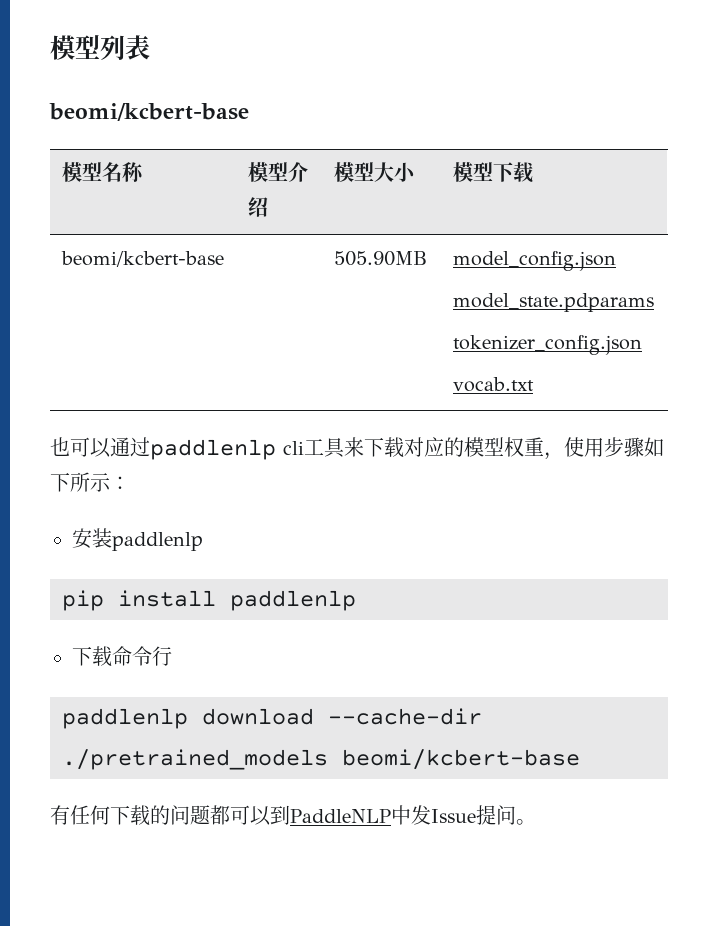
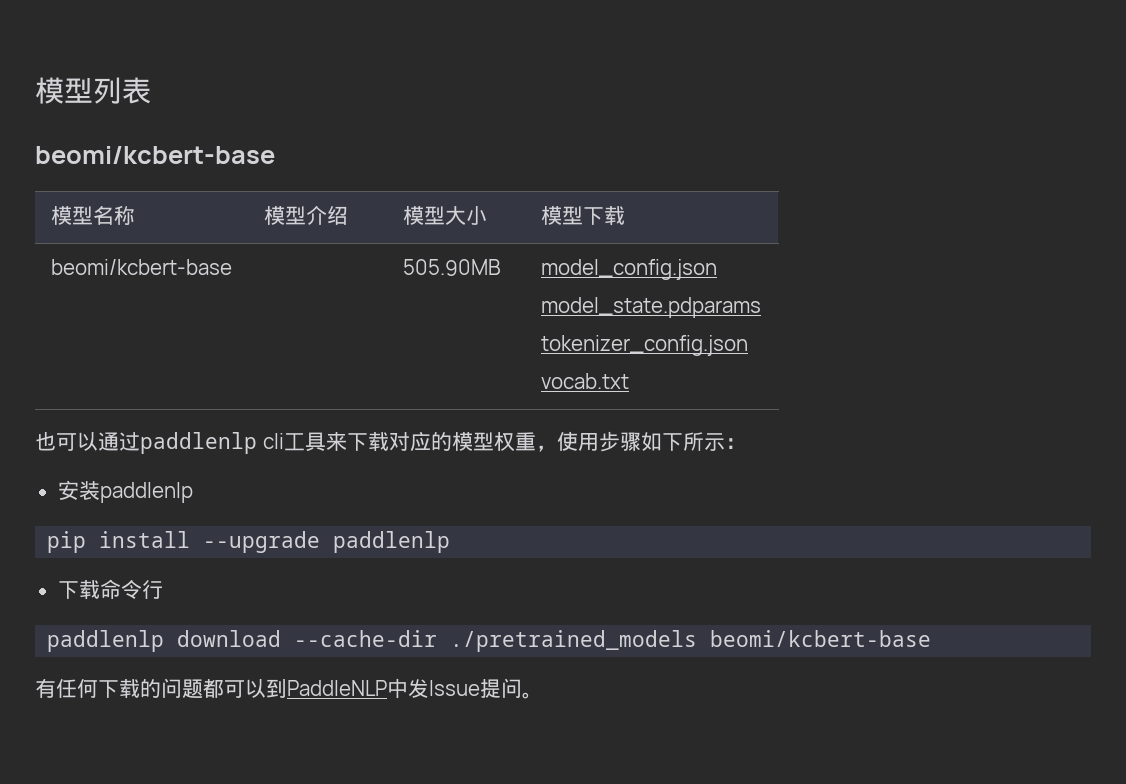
(216, 598) none -> [203,531,321,553] --upgrade

